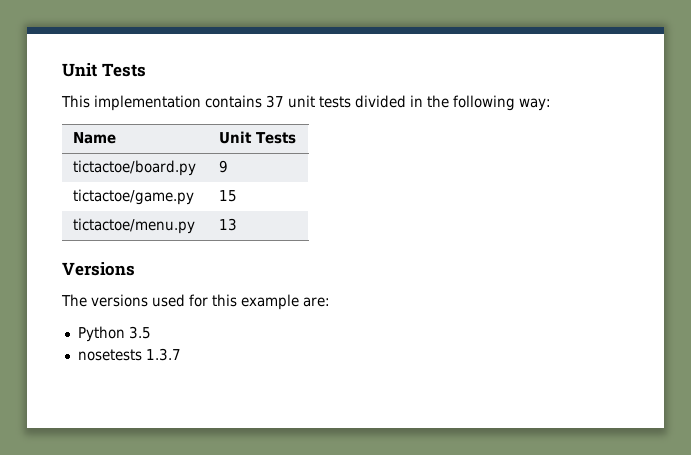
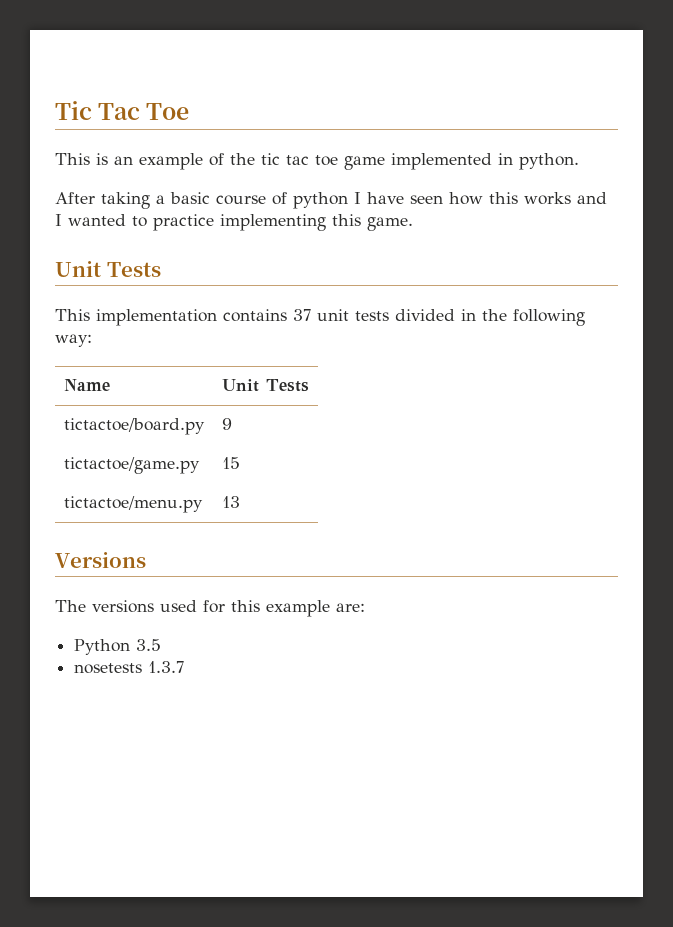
(62, 70) none -> [55,101,190,120] [55,153,579,170] [55,192,607,209] [55,214,413,231] Tic Tac Toe // This is an example of the tic tac toe game implemented in python. // After taking a basic course of python I have seen how this works and I wanted to practice implementing this game. //

